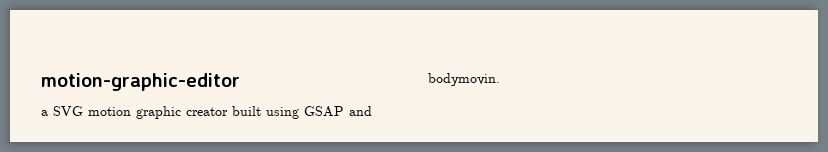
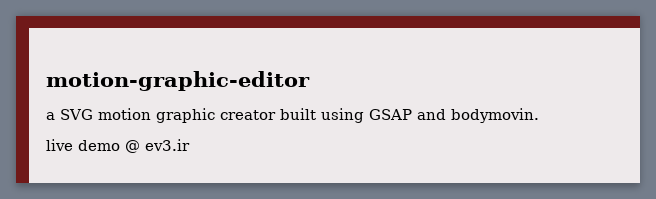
(500, 79) none -> [46,139,190,153] // live demo @ ev3.ir

